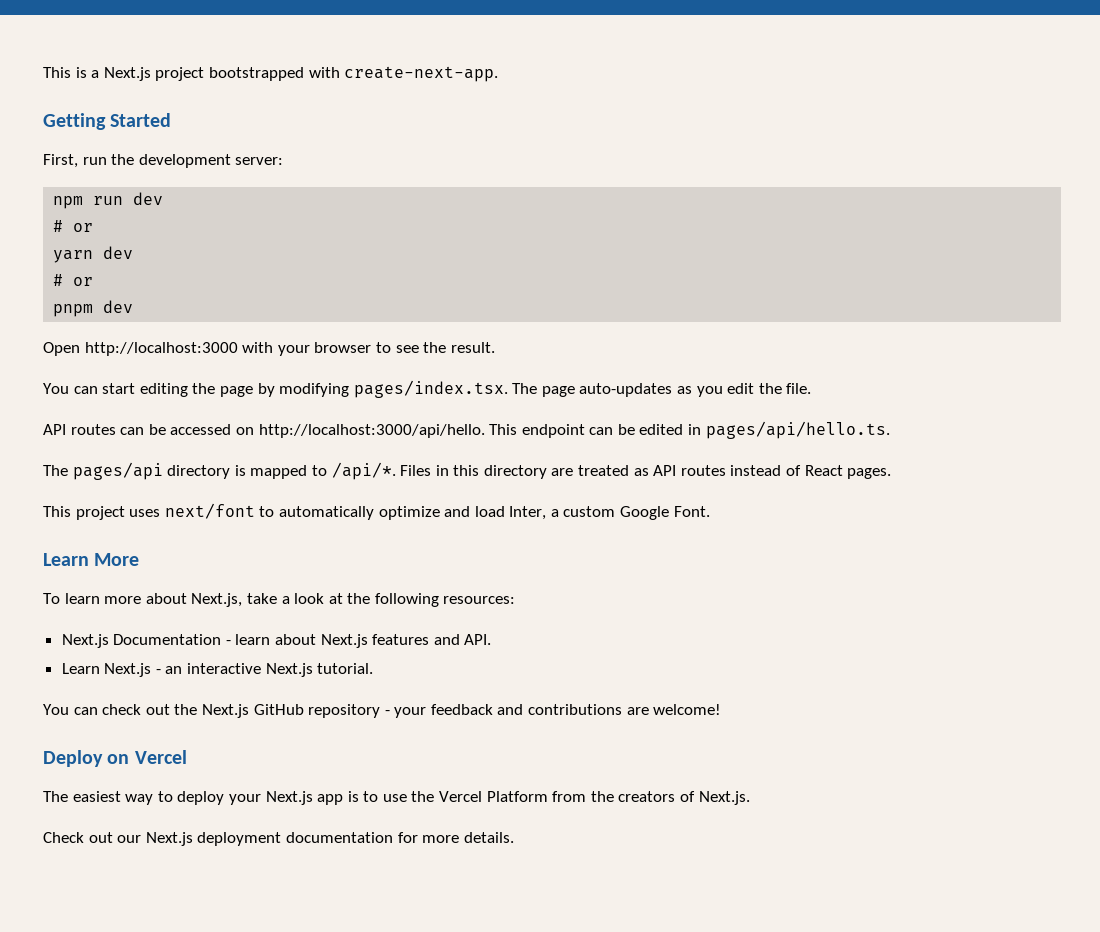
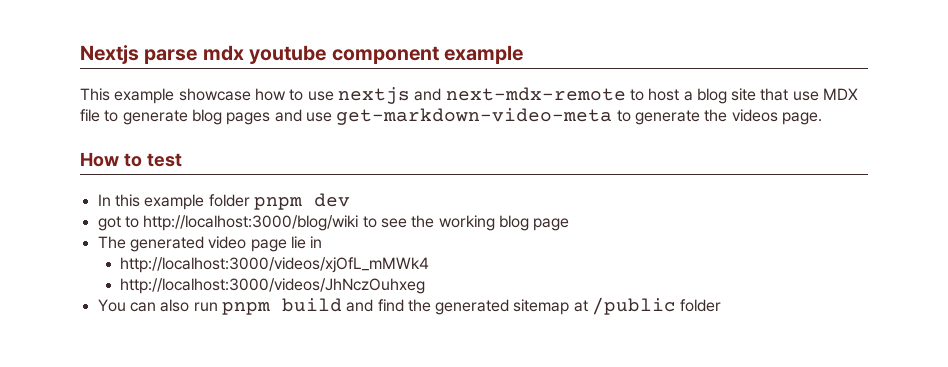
[43,66,499,82] [43,113,172,130] [43,154,284,168] [53,192,164,209] [53,220,94,232] [53,246,134,263] [53,274,94,286] [53,300,134,317] [43,342,495,356] [43,380,812,398] [43,421,890,439] [43,462,892,480] [43,503,710,520] [43,553,140,566] [43,593,516,607] [61,634,492,648] [61,663,374,677] [43,704,722,718] [43,750,187,767] [43,791,750,805] [43,832,514,846] This is a Next.js project bootstrapped with create-next-app. // Getting Started // First, run the development server: // npm run dev // # or // yarn dev // # or // pnpm dev // Open http://localhost:3000 with your browser to see the result. // You can start editing the page by modifying pages/index.tsx. The page auto-updates as you edit the file. // API routes can be accessed on http://localhost:3000/api/hello. This endpoint can be edited in pages/api/hello.ts. // The pages/api directory is mapped to /api/*. Files in this directory are treated as API routes instead of React pages. // This project uses next/font to automatically optimize and load Inter, a custom Google Font. // Learn More // To learn more about Next.js, take a look at the following resources: // Next.js Documentation - learn about Next.js features and API. // Learn Next.js - an interactive Next.js tutorial. // You can check out the Next.js GitHub repository - your feedback and contributions are welcome! // Deploy on Vercel // The easiest way to deploy your Next.js app is to use the Vercel Platform from the creators of Next.js. // Check out our Next.js deployment documentation for more details. -> [80,45,523,64] [80,87,859,104] [80,108,822,125] [80,152,182,167] [97,193,350,210] [97,215,570,231] [97,236,323,252] [120,257,430,273] [120,278,426,294] [97,297,722,315] Nextjs parse mdx youtube component example // This example showcase how to use nextjs and next-mdx-remote to host a blog site that use MDX file to generate blog pages and use get-markdown-video-meta to generate the videos page. // How to test // In this example folder pnpm dev // got to http://localhost:3000/blog/wiki to see the working blog page // The generated video page lie in // http://localhost:3000/videos/xjOfL_mMWk4 // http://localhost:3000/videos/JhNczOuhxeg // You can also run pnpm build and find the generated sitemap at /public folder

